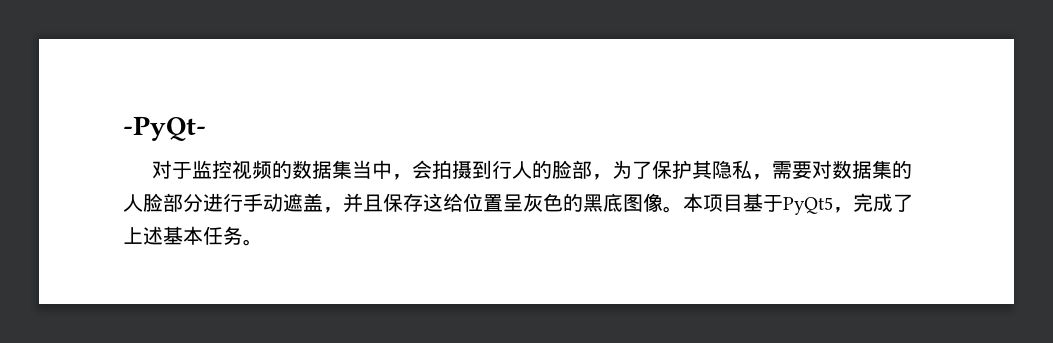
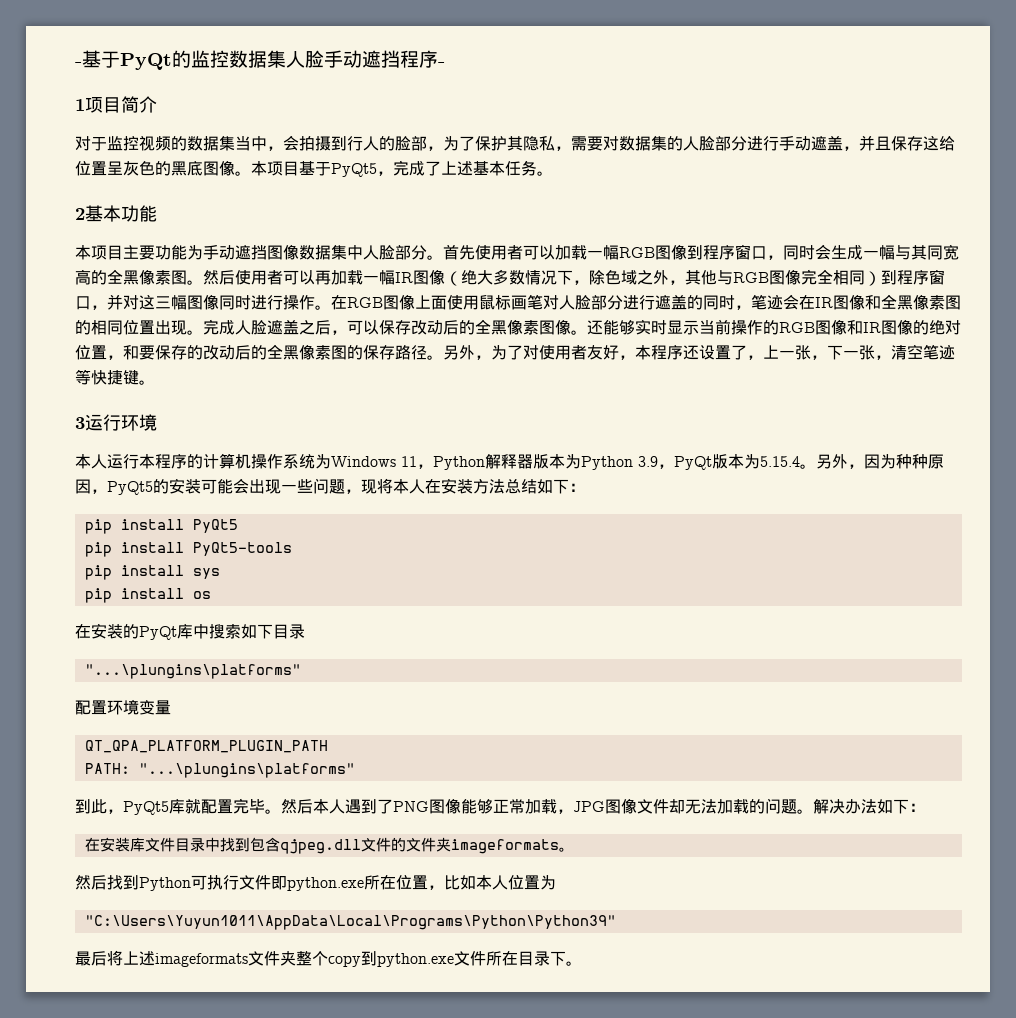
[123,116,206,141] -PyQt- -> [75,50,445,70] [75,96,157,113] -基于PyQt的监控数据集人脸手动遮挡程序- // 1项目简介
(263, 242) none -> [75,205,157,222] [75,244,959,260] [75,269,945,286] [75,294,961,310] [75,319,961,335] [75,344,955,360] [75,369,155,385] [75,414,157,431] [75,453,944,470] [75,478,585,495] [84,519,238,534] [84,542,292,557] [84,565,220,580] [84,588,211,603] [75,623,305,640] [84,664,301,679] [75,699,171,715] [84,740,328,753] [84,763,355,778] [75,798,925,815] [84,837,574,854] [75,875,556,891] [84,915,616,930] [75,950,582,967] // 2基本功能 // 本项目主要功能为手动遮挡图像数据集中人脸部分。首先使用者可以加载一幅RGB图像到程序窗口，同时会生成一幅与其同宽高的全黑像素图。然后使用者可以再加载一幅IR图像（绝大多数情况下，除色域之外，其他与RGB图像完全相同）到程序窗口，并对这三幅图像同时进行操作。在RGB图像上面使用鼠标画笔对人脸部分进行遮盖的同时，笔迹会在IR图像和全黑像素图的相同位置出现。完成人脸遮盖之后，可以保存改动后的全黑像素图像。还能够实时显示当前操作的RGB图像和IR图像的绝对位置，和要保存的改动后的全黑像素图的保存路径。另外，为了对使用者友好，本程序还设置了，上一张，下一张，清空笔迹等快捷键。 // 3运行环境 // 本人运行本程序的计算机操作系统为Windows 11，Python解释器版本为Python 3.9，PyQt版本为5.15.4。另外，因为种种原因，PyQt5的安装可能会出现一些问题，现将本人在安装方法总结如下： // pip install PyQt5 // pip install PyQt5-tools // pip install sys // pip install os // 在安装的PyQt库中搜索如下目录 // "...\plungins\platforms" // 配置环境变量 // QT_QPA_PLATFORM_PLUGIN_PATH // PATH: "...\plungins\platforms" // 到此，PyQt5库就配置完毕。然后本人遇到了PNG图像能够正常加载，JPG图像文件却无法加载的问题。解决办法如下： // 在安装库文件目录中找到包含qjpeg.dll文件的文件夹imageformats。 // 然后找到Python可执行文件即python.exe所在位置，比如本人位置为 // "C:\Users\Yuyun1011\AppData\Local\Programs\Python\Python39" // 最后将上述imageformats文件夹整个copy到python.exe文件所在目录下。

